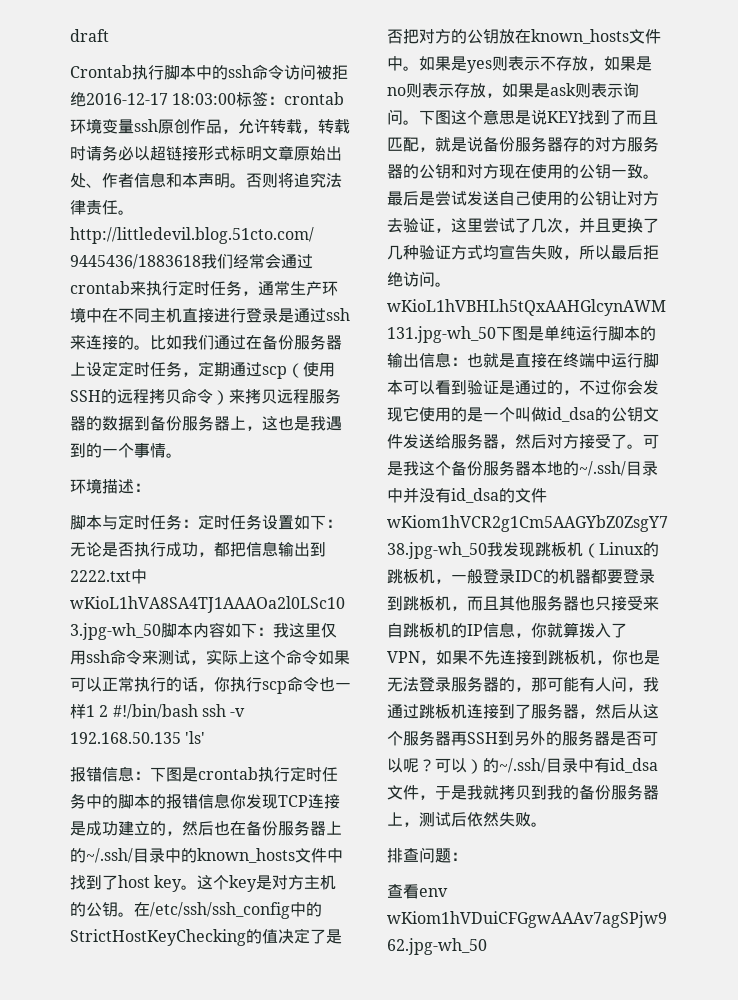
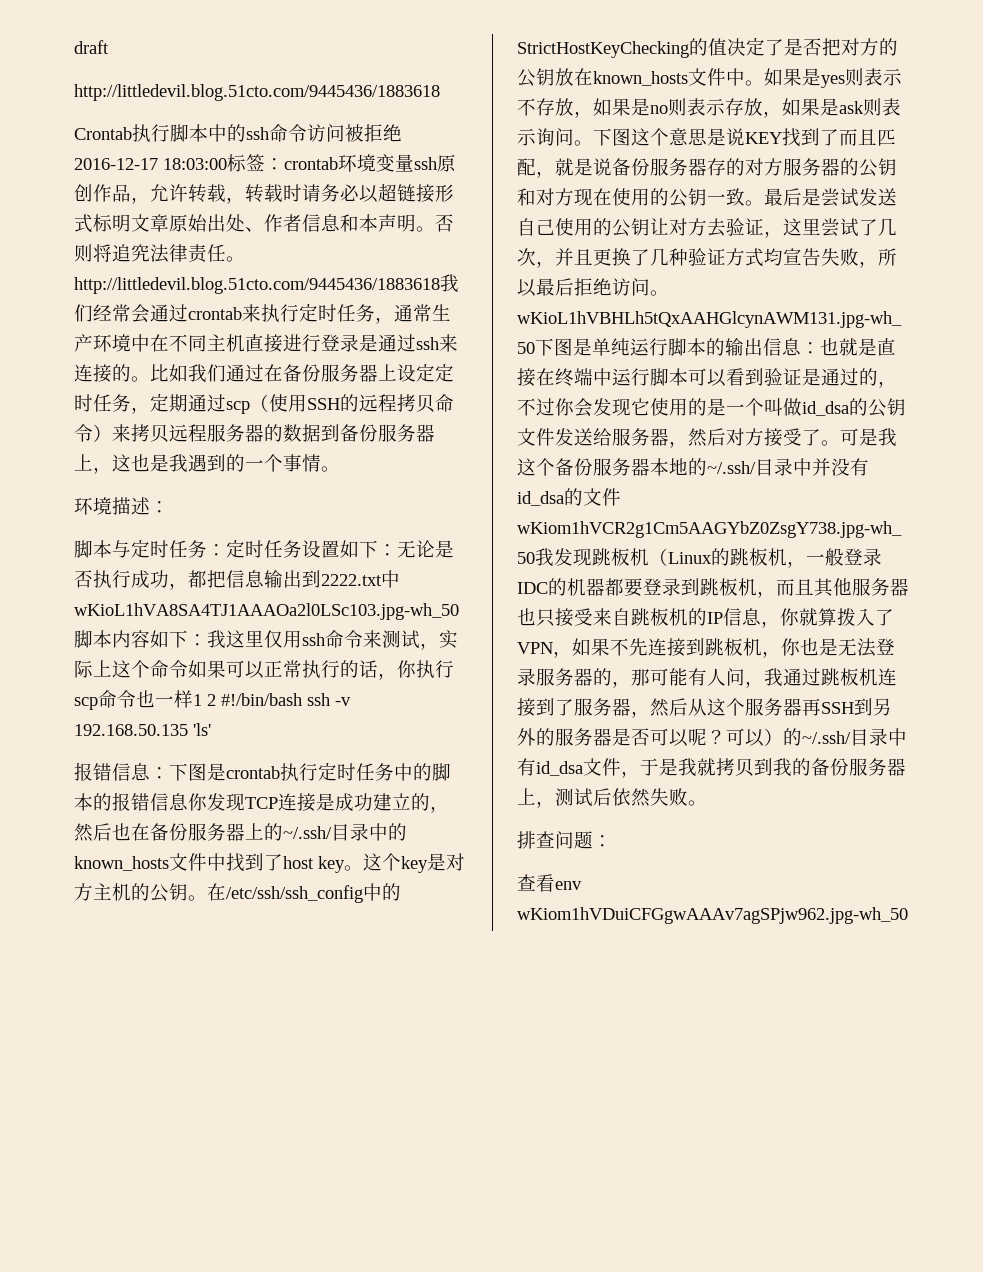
(109, 35) none -> [74,84,440,101] // http://littledevil.blog.51cto.com/9445436/1883618

